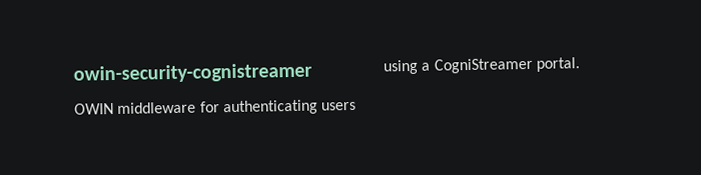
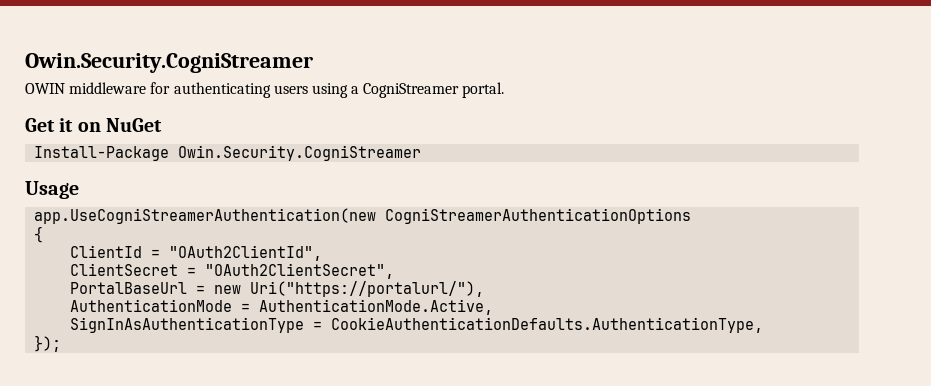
[73,62,312,84] owin-security-cognistreamer -> [25,53,313,73] Owin.Security.CogniStreamer
(580, 64) none -> [25,118,162,132] [34,145,422,161] [25,181,79,199] [34,208,692,224] [34,226,44,243] [70,245,323,261] [70,263,395,279] [70,281,485,297] [70,299,494,315] [70,317,764,333] [34,335,62,352] // Get it on NuGet // Install-Package Owin.Security.CogniStreamer // Usage // app.UseCogniStreamerAuthentication(new CogniStreamerAuthenticationOptions // { // ClientId = "OAuth2ClientId", // ClientSecret = "OAuth2ClientSecret", // PortalBaseUrl = new Uri("https://portalurl/"), // AuthenticationMode = AuthenticationMode.Active, // SignInAsAuthenticationType = CookieAuthenticationDefaults.AuthenticationType, // });

